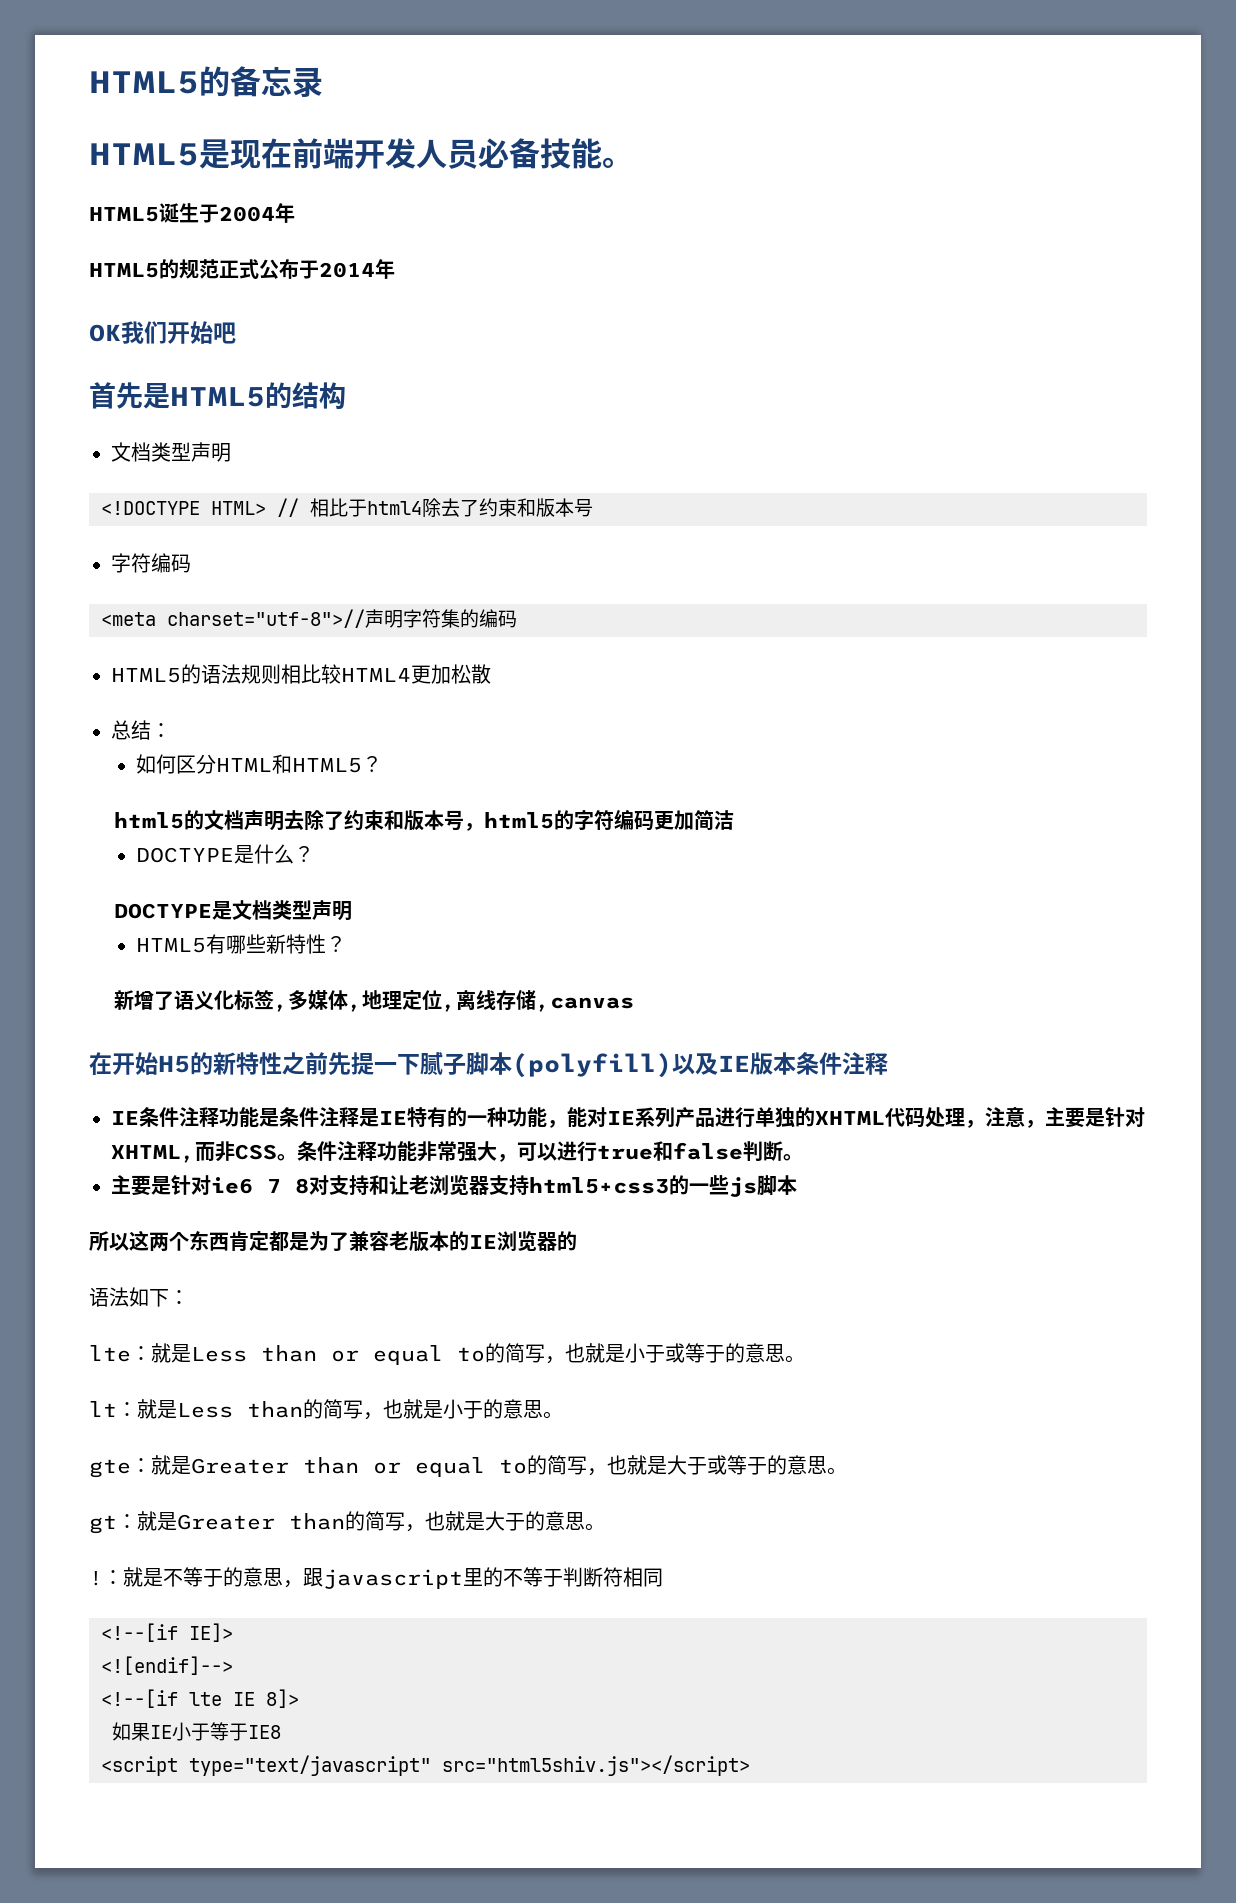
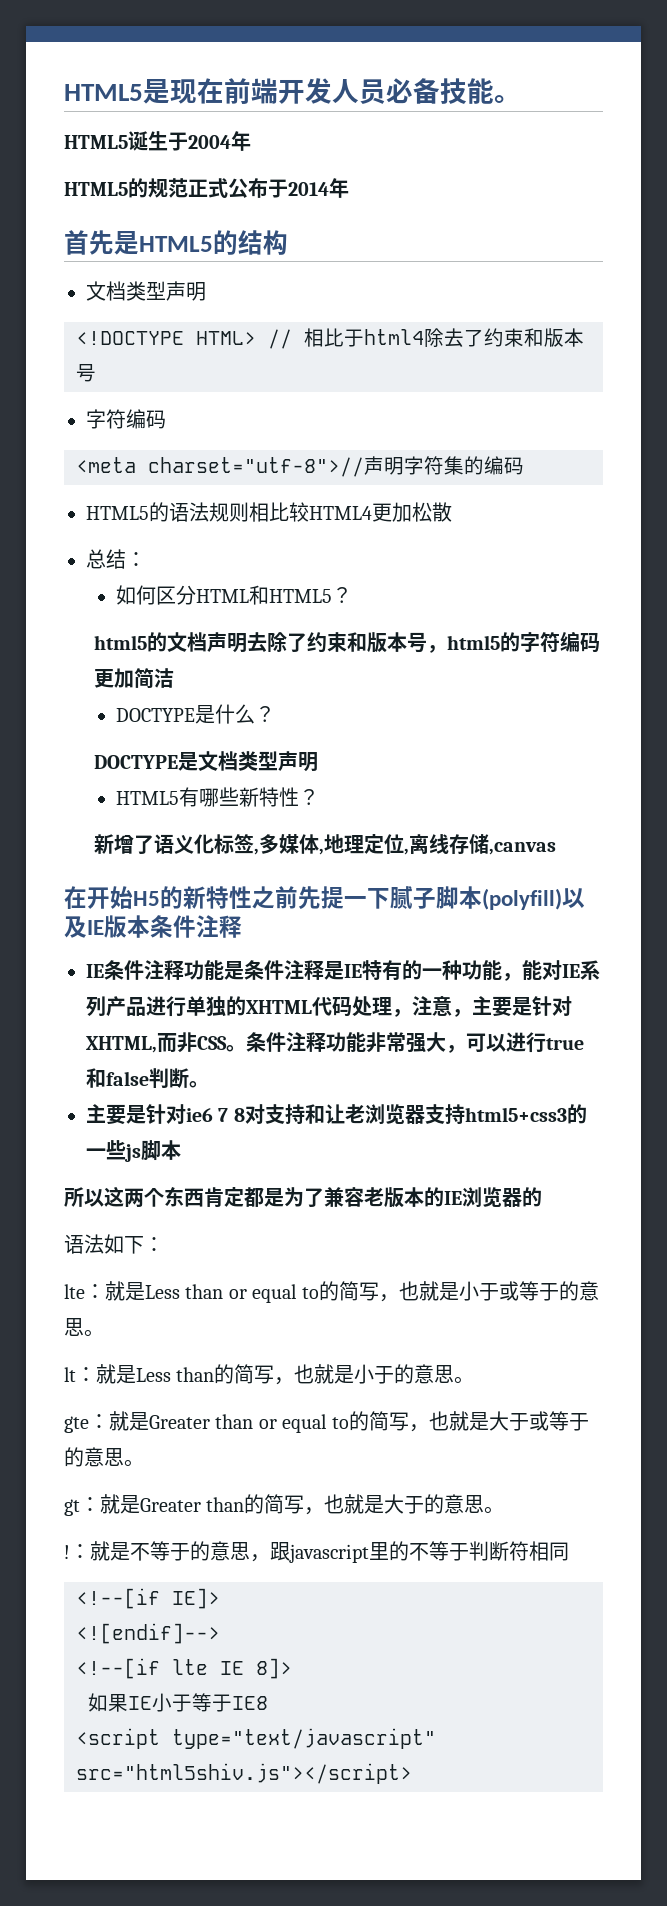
[89,66,323,98] [89,143,199,166] HTML5的备忘录 // HTML5 -> [64,84,143,101] HTML5
[89,321,236,344] // OK我们开始吧 -> (349, 188) none

